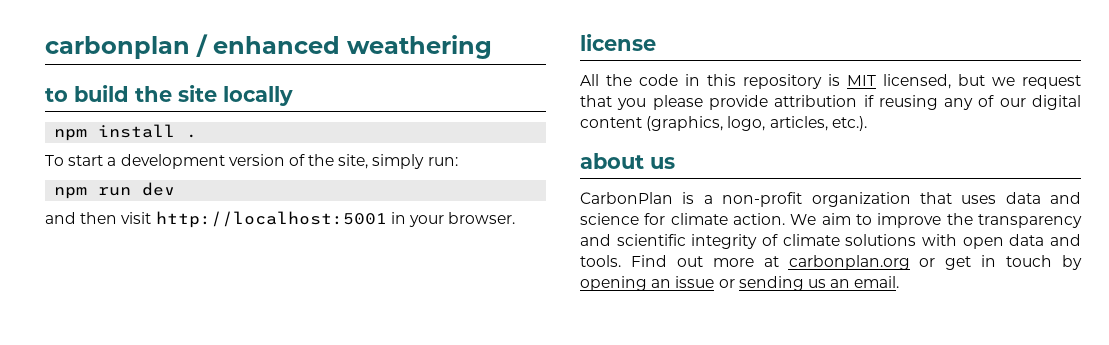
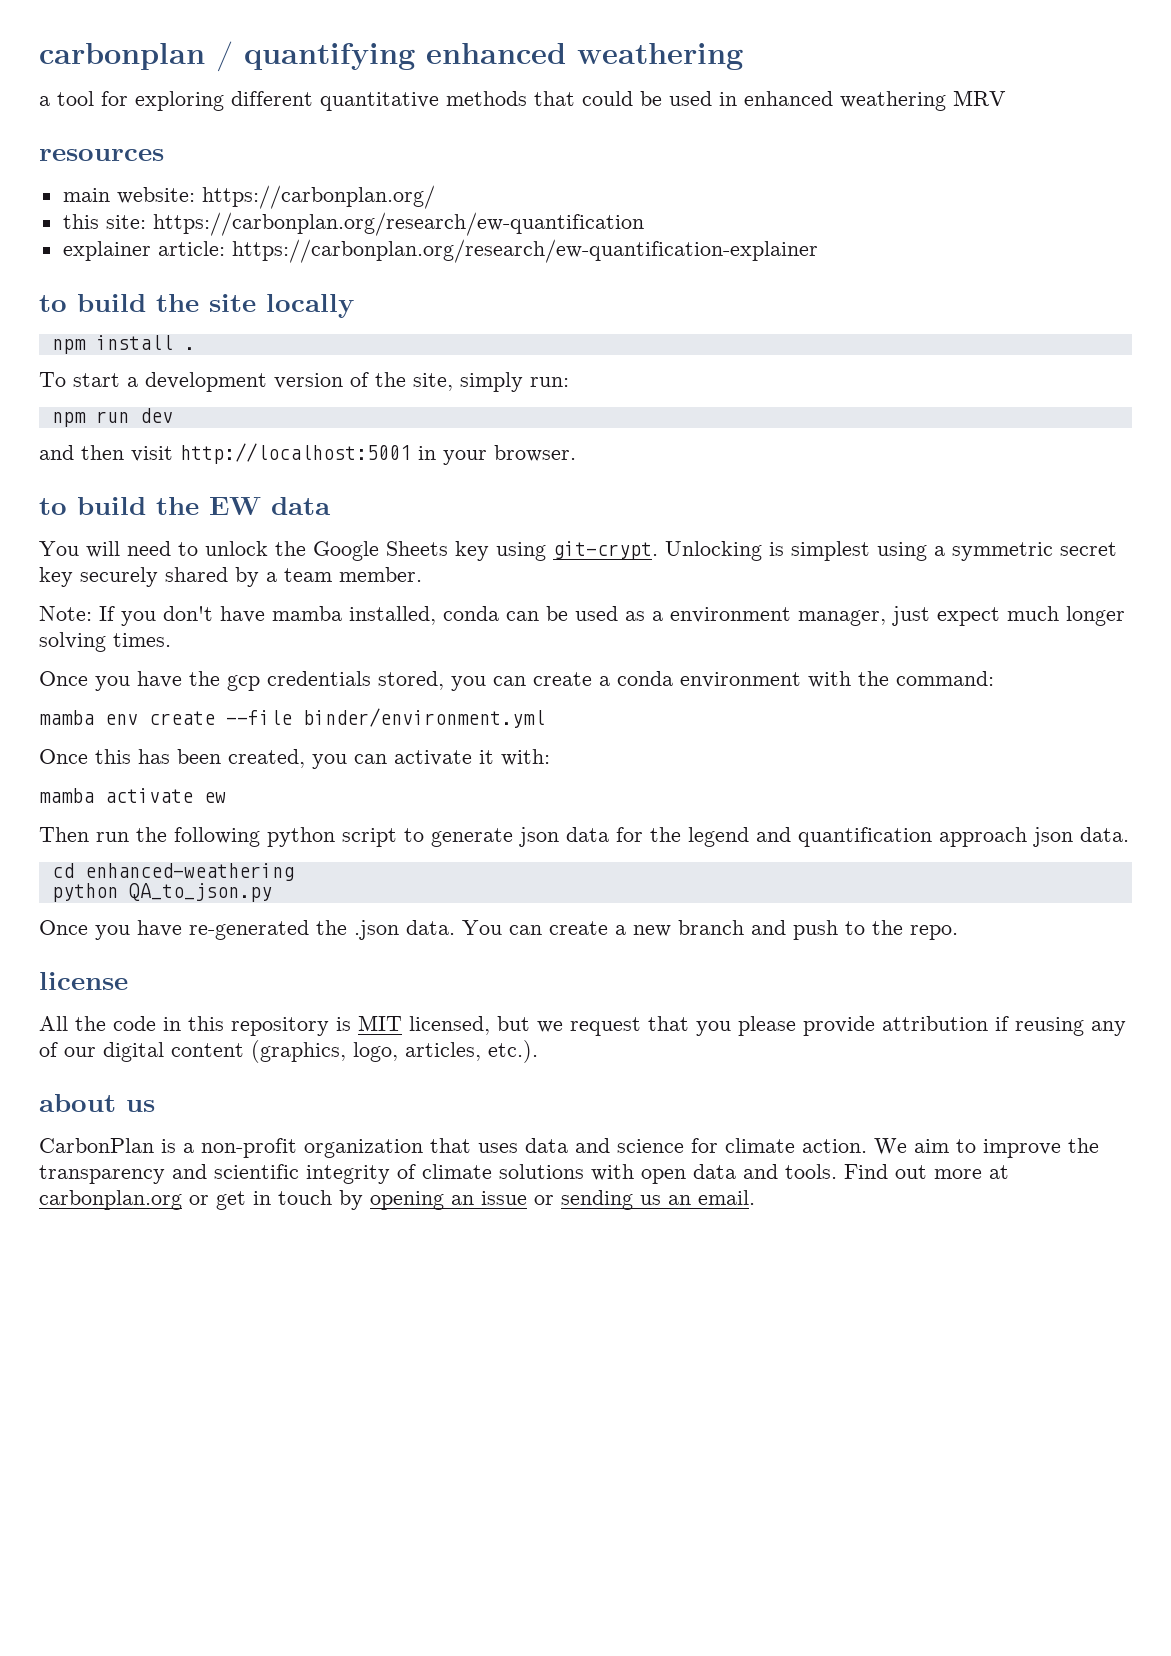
[213,35,492,59] enhanced weathering -> [244,43,743,70] [39,90,1006,111] [39,149,164,161] [62,185,435,209] [62,212,644,236] [62,239,818,263] quantifying enhanced weathering // a tool for exploring different quantitative methods that could be used in enhanced weathering MRV // resources // main website: https://carbonplan.org/ // this site: https://carbonplan.org/research/ew-quantification // explainer article: https://carbonplan.org/research/ew-quantification-explainer
(516, 218) none -> [39,497,331,515] [39,541,1117,561] [39,567,422,587] [39,606,1125,626] [39,632,171,652] [39,671,994,691] [39,708,545,728] [39,749,550,769] [39,788,226,803] [39,827,1129,847] [51,863,294,881] [51,883,272,902] [39,920,958,940] // to build the EW data // You will need to unlock the Google Sheets key using git-crypt. Unlocking is simplest using a symmetric secret key securely shared by a team member. // Note: If you don't have mamba installed, conda can be used as a environment manager, just expect much longer solving times. // Once you have the gcp credentials stored, you can create a conda environment with the command: // mamba env create --file binder/environment.yml // Once this has been created, you can activate it with: // mamba activate ew // Then run the following python script to generate json data for the legend and quantification approach json data. // cd enhanced-weathering // python QA_to_json.py // Once you have re-generated the .json data. You can create a new branch and push to the repo.

